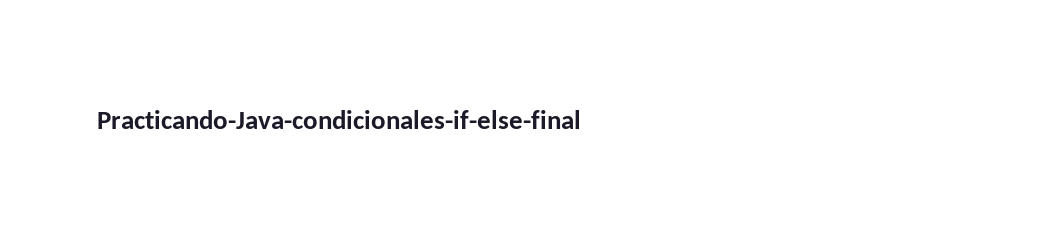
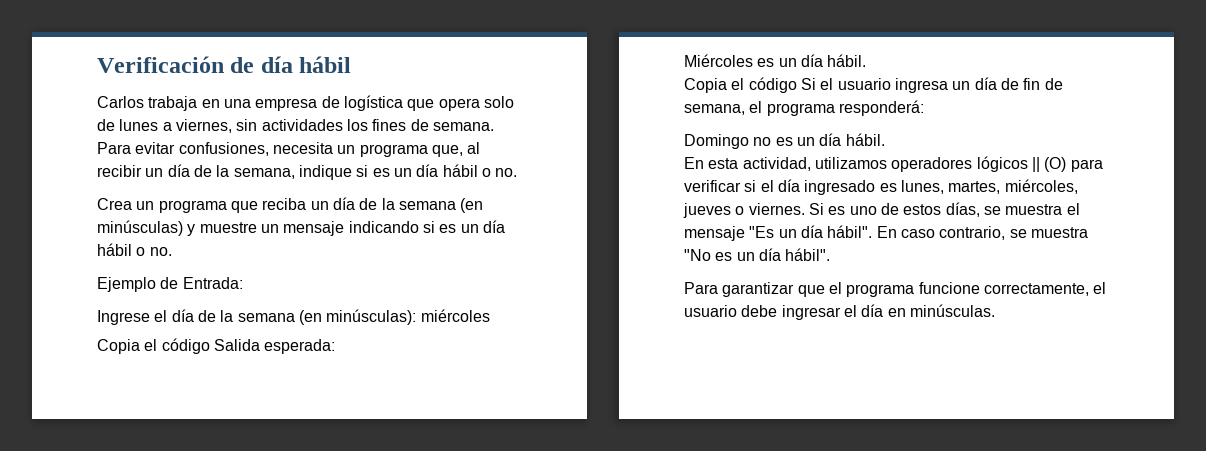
[97,110,581,129] Practicando-Java-condicionales-if-else-final -> [97,56,352,73] [97,95,514,111] [97,119,494,133] [97,142,481,157] [97,164,518,180] [97,197,484,213] [97,220,505,236] [97,243,172,256] [97,277,243,292] [97,309,490,325] [97,338,336,354] [684,54,867,67] [684,77,1063,93] [684,100,924,116] [684,133,885,149] [684,156,1103,172] [684,179,1078,195] [683,202,1080,218] [684,225,1088,241] [684,248,831,261] [684,282,1107,297] [684,304,995,320] Verificación de día hábil // Carlos trabaja en una empresa de logística que opera solo de lunes a viernes, sin actividades los fines de semana. Para evitar confusiones, necesita un programa que, al recibir un día de la semana, indique si es un día hábil o no. // Crea un programa que reciba un día de la semana (en minúsculas) y muestre un mensaje indicando si es un día hábil o no. // Ejemplo de Entrada: // Ingrese el día de la semana (en minúsculas): miércoles // Copia el código Salida esperada: // Miércoles es un día hábil. // Copia el código Si el usuario ingresa un día de fin de semana, el programa responderá: // Domingo no es un día hábil. // En esta actividad, utilizamos operadores lógicos || (O) para verificar si el día ingresado es lunes, martes, miércoles, jueves o viernes. Si es uno de estos días, se muestra el mensaje "Es un día hábil". En caso contrario, se muestra "No es un día hábil". // Para garantizar que el programa funcione correctamente, el usuario debe ingresar el día en minúsculas.

